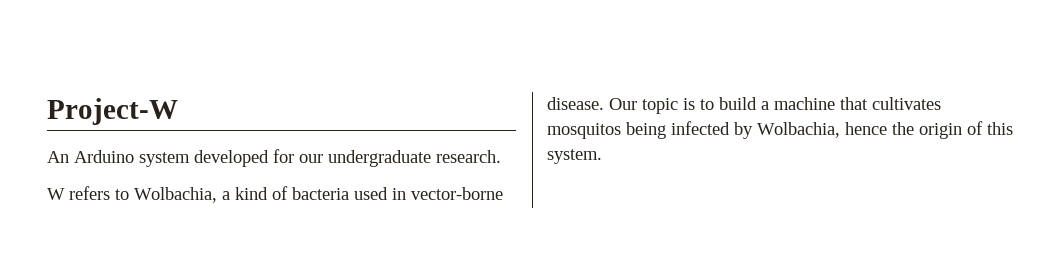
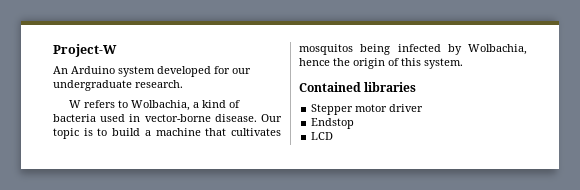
(602, 156) none -> [299,82,417,92] [311,104,424,115] [311,118,355,129] [311,132,334,140] // Contained libraries // Stepper motor driver // Endstop // LCD

